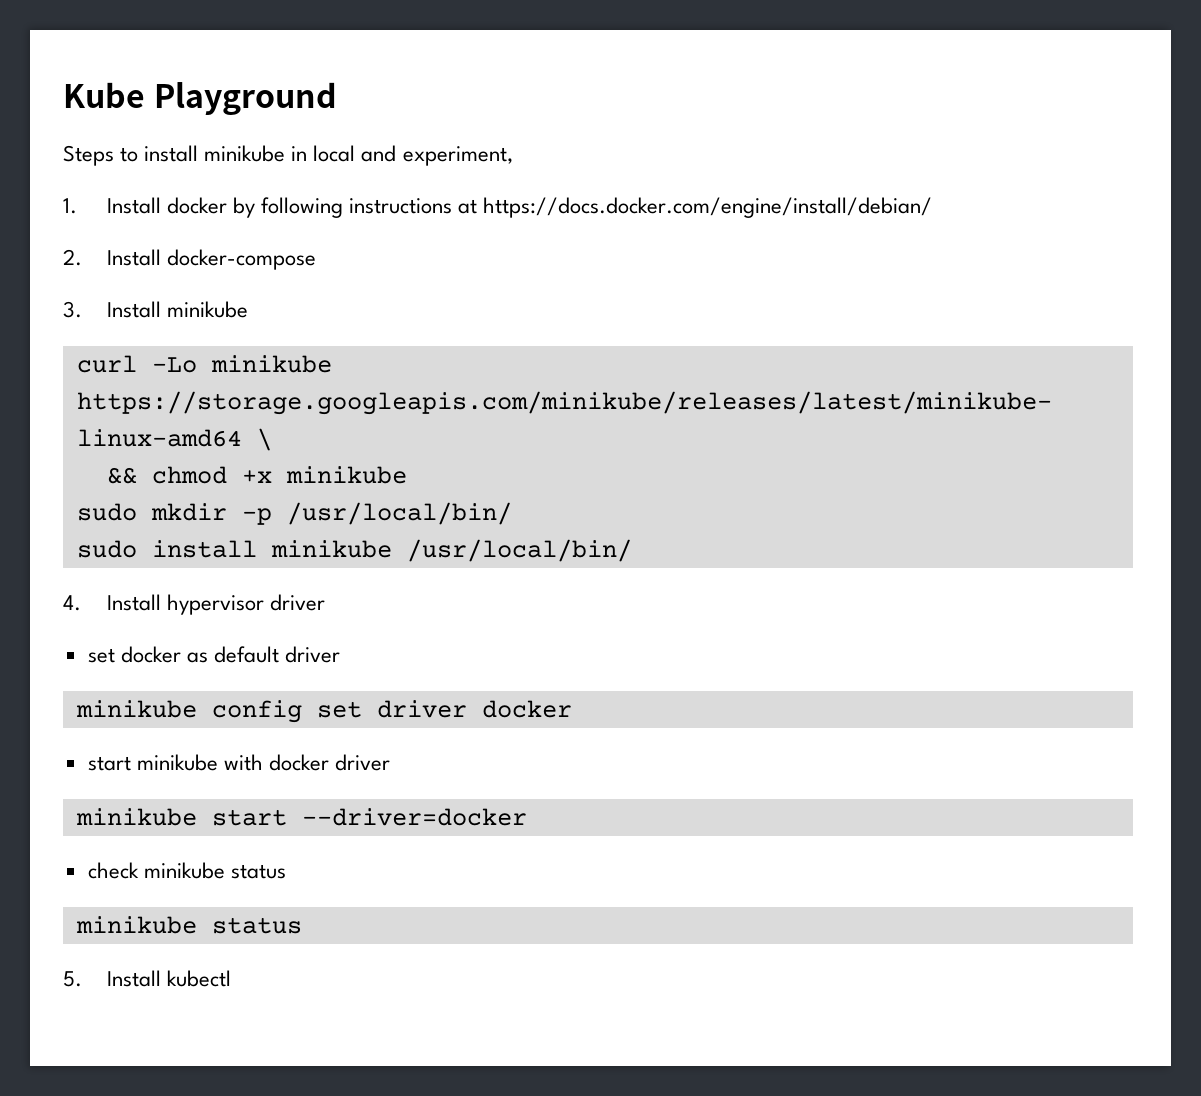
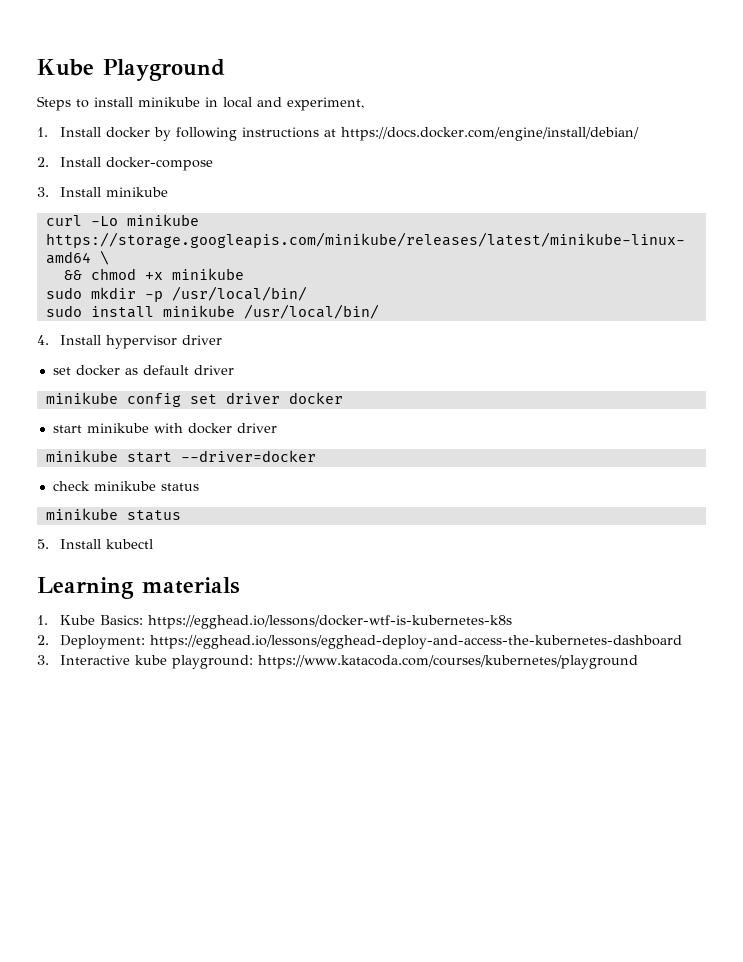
(231, 978) none -> [37,577,240,599] [37,615,513,629] [37,635,683,649] [37,655,639,669] // Learning materials // 1. Kube Basics: https://egghead.io/lessons/docker-wtf-is-kubernetes-k8s // 2. Deployment: https://egghead.io/lessons/egghead-deploy-and-access-the-kubernetes-dashboard // 3. Interactive kube playground: https://www.katacoda.com/courses/kubernetes/playground

